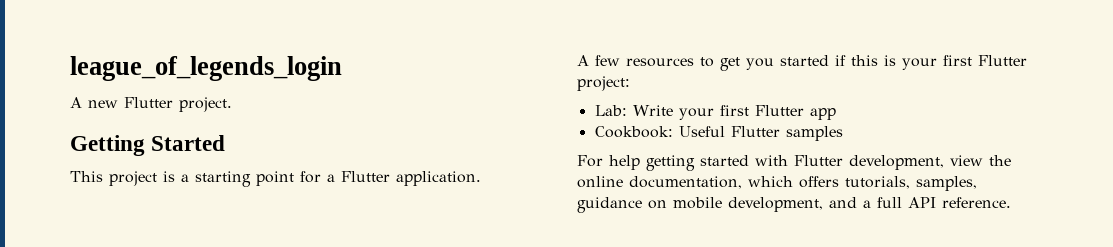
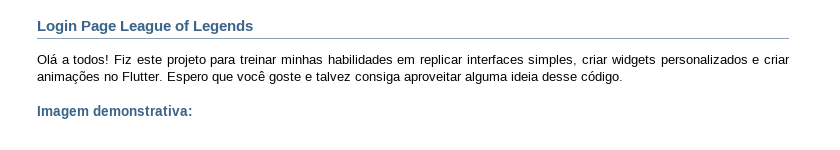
[70,56,342,81] [70,97,232,112] [70,135,226,156] [70,171,481,187] [577,55,1027,71] [577,76,630,91] [594,105,836,120] [594,126,843,141] [577,155,1011,171] [577,176,977,191] [577,197,1011,213] league_of_legends_login // A new Flutter project. // Getting Started // This project is a starting point for a Flutter application. // A few resources to get you started if this is your first Flutter project: // Lab: Write your first Flutter app // Cookbook: Useful Flutter samples // For help getting started with Flutter development, view the online documentation, which offers tutorials, samples, guidance on mobile development, and a full API reference. -> [37,20,254,34] [37,54,790,67] [37,71,623,84] [37,105,193,119] Login Page League of Legends // Olá a todos! Fiz este projeto para treinar minhas habilidades em replicar interfaces simples, criar widgets personalizados e criar animações no Flutter. Espero que você goste e talvez consiga aproveitar alguma ideia desse código. // Imagem demonstrativa:

